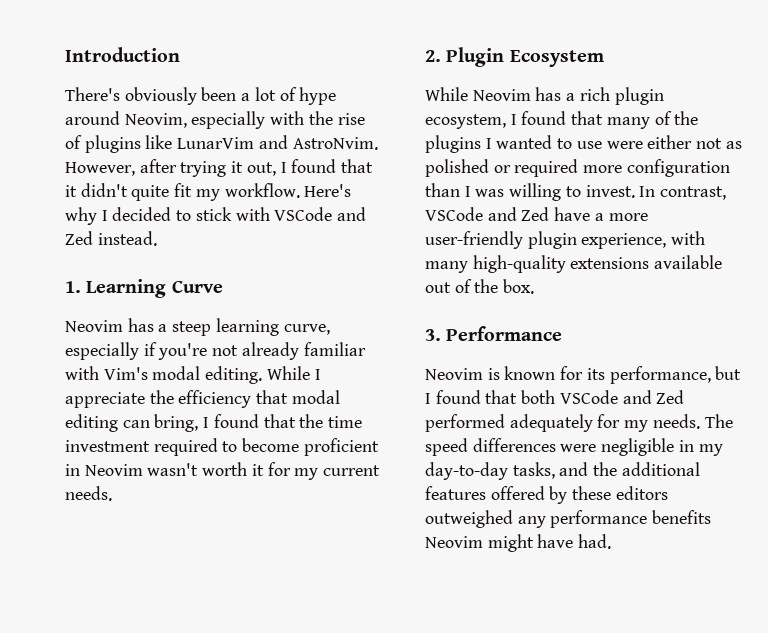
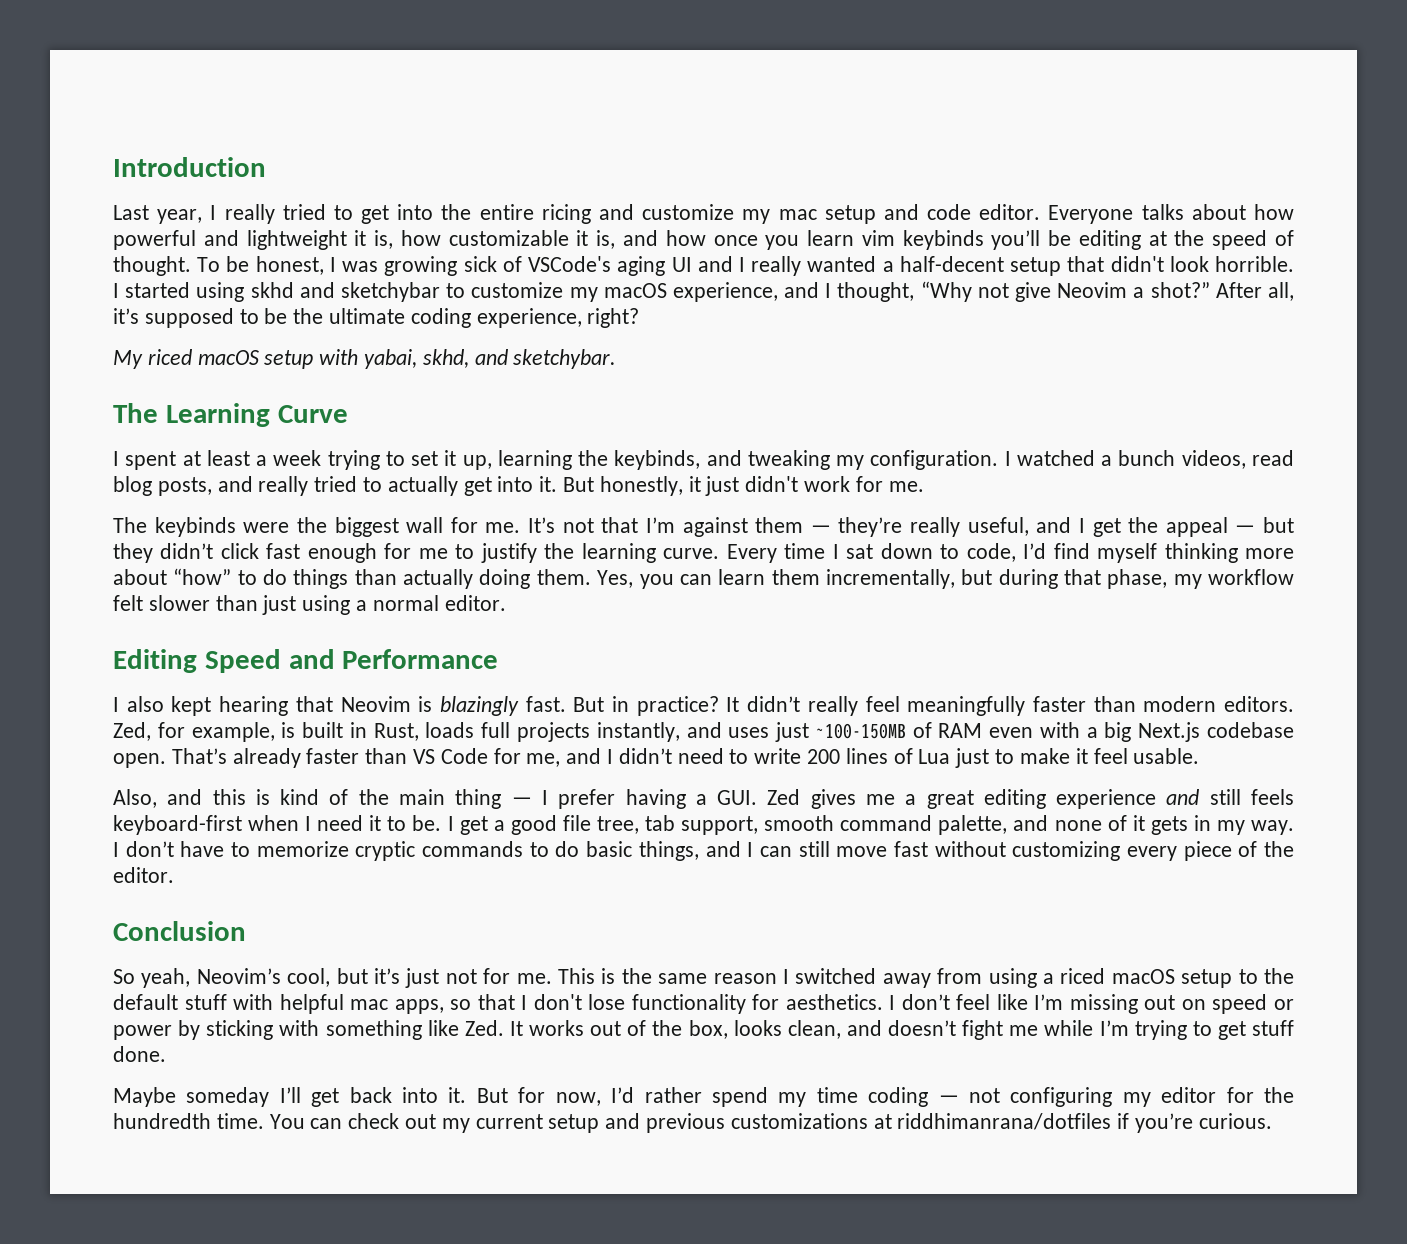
[65,87,337,105] [65,111,365,129] [65,135,378,153] [65,159,374,177] [65,183,352,201] [65,207,367,225] [65,231,157,246] [65,279,223,298] [65,318,330,336] [65,342,366,360] [65,366,321,384] [65,390,340,408] [65,414,363,432] [65,438,379,456] [65,462,381,480] [65,486,112,501] [425,47,604,67] [425,87,664,105] [425,111,699,129] [425,135,742,153] [425,159,730,177] [425,183,727,201] [425,207,648,221] [425,231,706,249] [425,255,723,273] [425,279,535,294] [425,326,563,341] [425,366,742,384] [425,390,685,404] [425,414,733,432] [425,438,723,456] [425,462,700,480] [425,486,668,504] [425,510,712,528] [425,534,612,552] There's obviously been a lot of hype around Neovim, especially with the rise of plugins like LunarVim and AstroNvim. However, after trying it out, I found that it didn't quite fit my workflow. Here's why I decided to stick with VSCode and Zed instead. // 1. Learning Curve // Neovim has a steep learning curve, especially if you're not already familiar with Vim's modal editing. While I appreciate the efficiency that modal editing can bring, I found that the time investment required to become proficient in Neovim wasn't worth it for my current needs. // 2. Plugin Ecosystem // While Neovim has a rich plugin ecosystem, I found that many of the plugins I wanted to use were either not as polished or required more configuration than I was willing to invest. In contrast, VSCode and Zed have a more user-friendly plugin experience, with many high-quality extensions available out of the box. // 3. Performance // Neovim is known for its performance, but I found that both VSCode and Zed performed adequately for my needs. The speed differences were negligible in my day-to-day tasks, and the additional features offered by these editors outweighed any performance benefits Neovim might have had. -> [113,204,1294,224] [113,230,1294,250] [113,256,1295,276] [113,281,1294,302] [113,308,640,328] [113,349,617,369] [113,403,348,427] [113,450,1294,470] [113,476,924,496] [113,517,1294,537] [113,543,1295,563] [113,568,1294,589] [113,595,506,615] [113,649,499,673] [113,696,1295,716] [113,722,1294,742] [113,748,1200,768] [113,789,1294,809] [113,815,1294,835] [113,841,1294,861] [113,867,174,883] [113,921,246,941] [113,968,1294,988] [113,994,1294,1014] [113,1020,1294,1040] [113,1046,166,1062] [113,1087,1294,1107] [113,1113,1272,1133] Last year, I really tried to get into the entire ricing and customize my mac setup and code editor. Everyone talks about how powerful and lightweight it is, how customizable it is, and how once you learn vim keybinds you’ll be editing at the speed of thought. To be honest, I was growing sick of VSCode's aging UI and I really wanted a half-decent setup that didn't look horrible. I started using skhd and sketchybar to customize my macOS experience, and I thought, “Why not give Neovim a shot?” After all, it’s supposed to be the ultimate coding experience, right? // My riced macOS setup with yabai, skhd, and sketchybar. // The Learning Curve // I spent at least a week trying to set it up, learning the keybinds, and tweaking my configuration. I watched a bunch videos, read blog posts, and really tried to actually get into it. But honestly, it just didn't work for me. // The keybinds were the biggest wall for me. It’s not that I’m against them — they’re really useful, and I get the appeal — but they didn’t click fast enough for me to justify the learning curve. Every time I sat down to code, I’d find myself thinking more about “how” to do things than actually doing them. Yes, you can learn them incrementally, but during that phase, my workflow felt slower than just using a normal editor. // Editing Speed and Performance // I also kept hearing that Neovim is blazingly fast. But in practice? It didn’t really feel meaningfully faster than modern editors. Zed, for example, is built in Rust, loads full projects instantly, and uses just ~100-150MB of RAM even with a big Next.js codebase open. That’s already faster than VS Code for me, and I didn’t need to write 200 lines of Lua just to make it feel usable. // Also, and this is kind of the main thing — I prefer having a GUI. Zed gives me a great editing experience and still feels keyboard-first when I need it to be. I get a good file tree, tab support, smooth command palette, and none of it gets in my way. I don’t have to memorize cryptic commands to do basic things, and I can still move fast without customizing every piece of the editor. // Conclusion // So yeah, Neovim’s cool, but it’s just not for me. This is the same reason I switched away from using a riced macOS setup to the default stuff with helpful mac apps, so that I don't lose functionality for aesthetics. I don’t feel like I’m missing out on speed or power by sticking with something like Zed. It works out of the box, looks clean, and doesn’t fight me while I’m trying to get stuff done. // Maybe someday I’ll get back into it. But for now, I’d rather spend my time coding — not configuring my editor for the hundredth time. You can check out my current setup and previous customizations at riddhimanrana/dotfiles if you’re curious.

